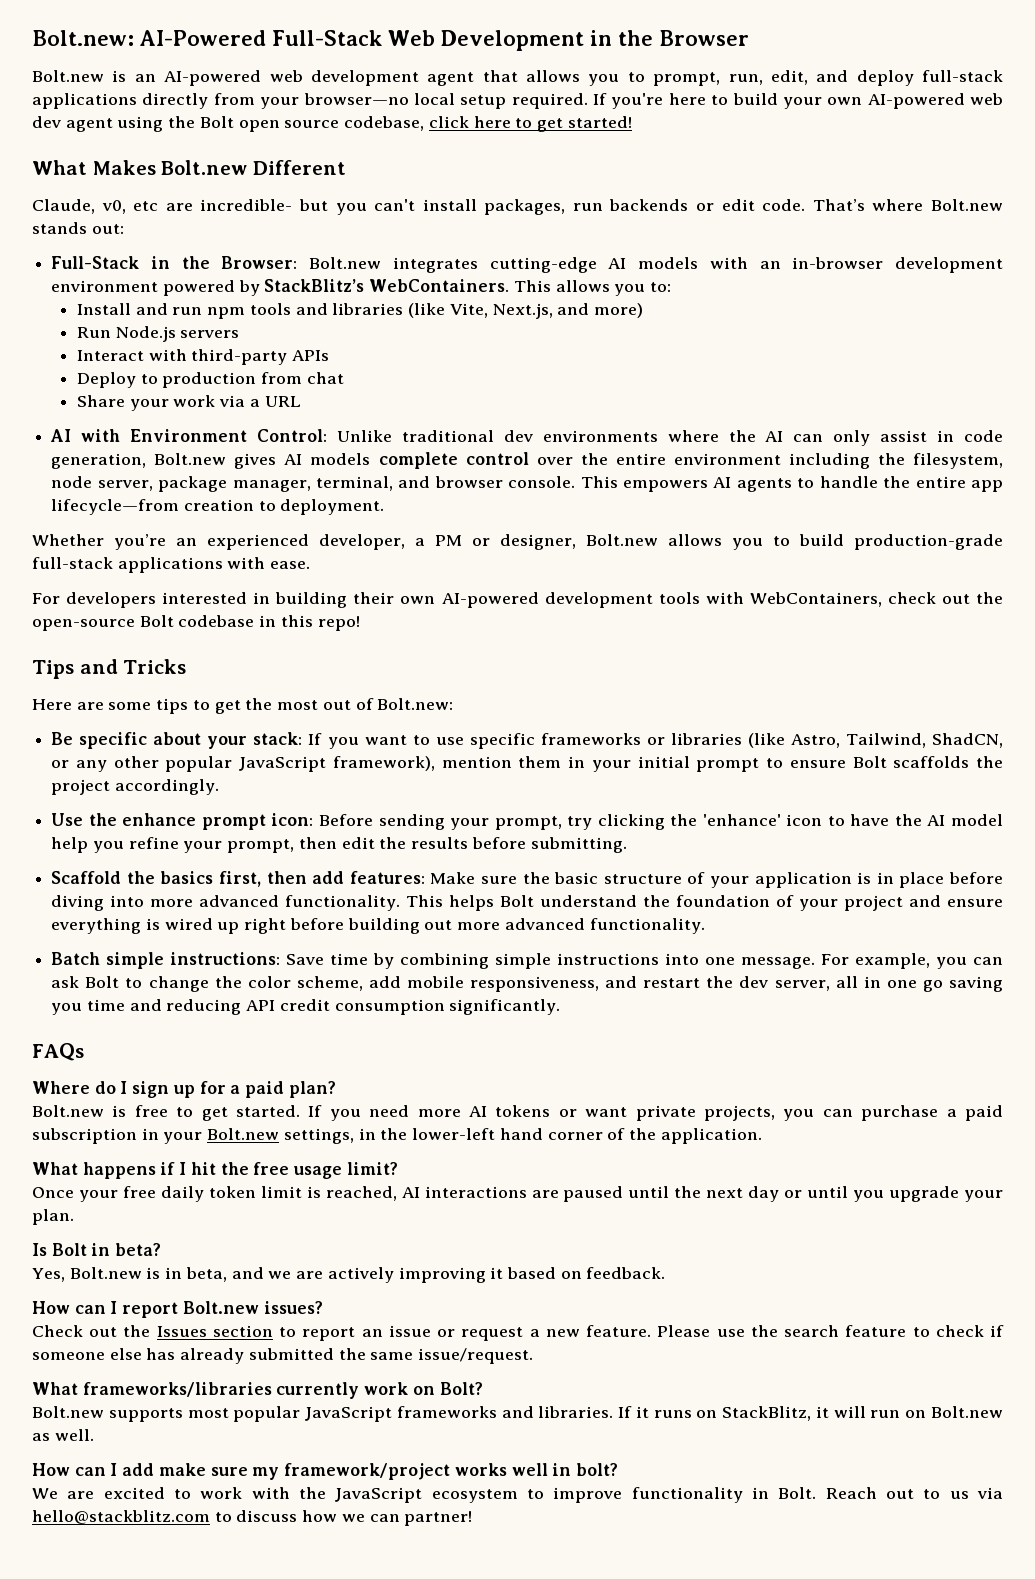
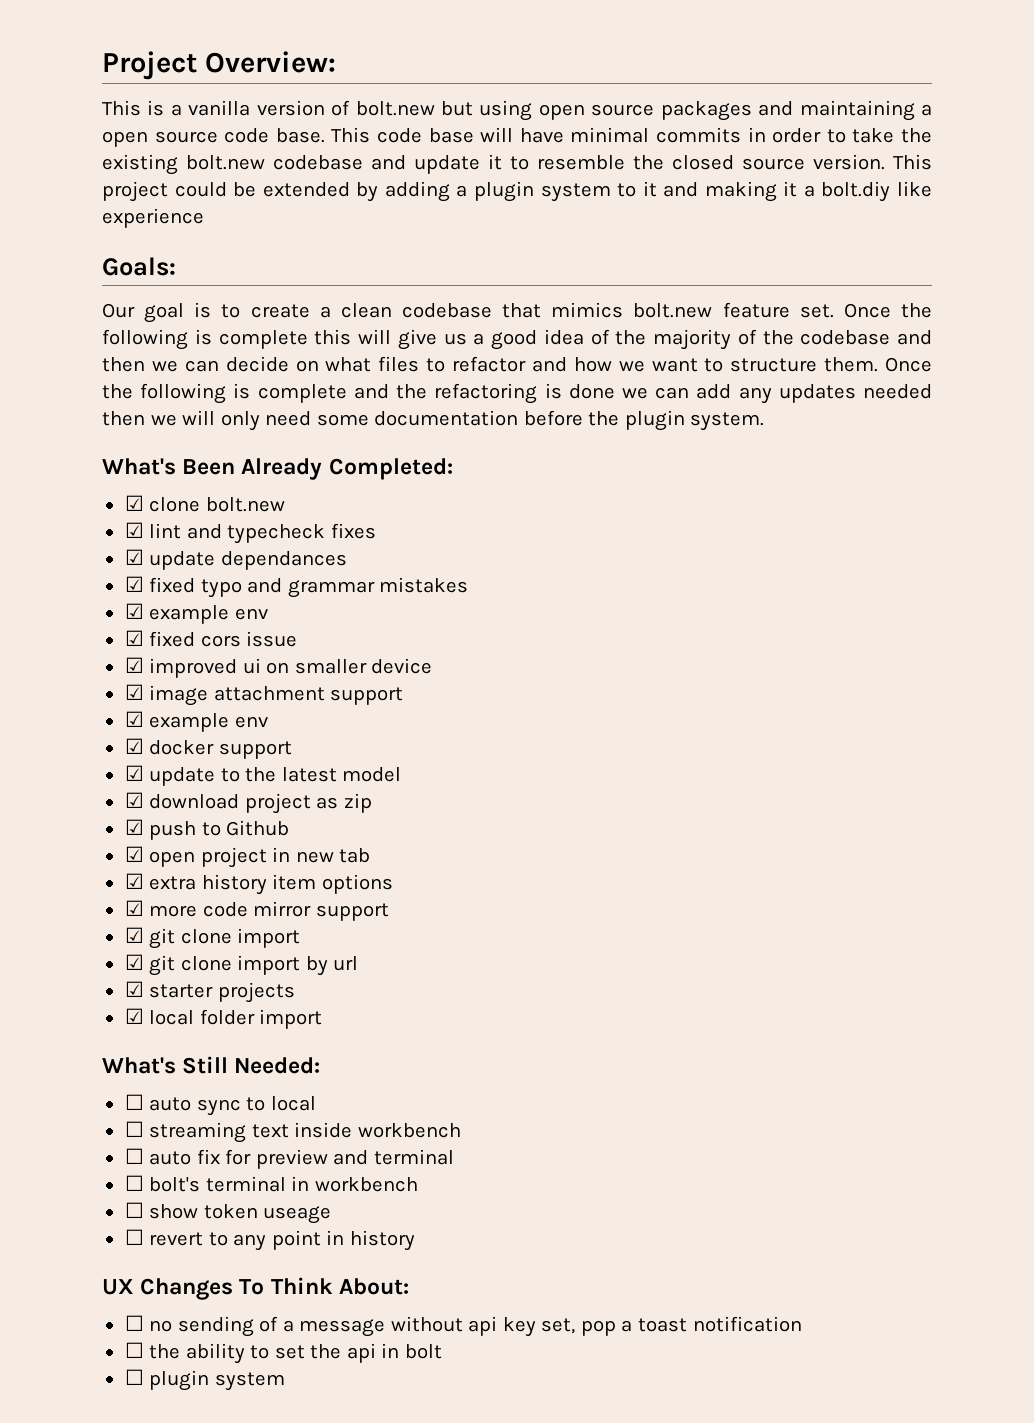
[32,30,749,51] [32,70,1003,86] [32,93,1003,109] [32,116,632,132] [32,160,346,175] [32,199,1004,215] [32,222,124,234] [51,256,1003,273] [51,279,672,296] [76,303,643,319] [76,326,240,342] [76,349,330,365] [76,372,344,388] [76,395,301,411] [50,429,1003,446] [51,452,1003,469] [51,476,1003,492] [51,499,385,515] [32,534,1003,550] [32,557,311,573] [32,592,1003,608] [32,615,360,631] [32,659,187,679] [32,698,454,714] [51,732,1003,749] [51,756,1003,772] [51,779,219,795] [51,813,1003,830] [51,837,627,853] [51,871,1003,888] [51,895,1004,911] [51,918,705,934] [51,952,1004,969] [51,976,1004,992] [51,999,561,1015] [32,1043,84,1061] [32,1081,336,1098] [32,1105,1003,1121] [32,1128,762,1144] [32,1162,398,1179] [32,1186,1004,1202] [32,1209,74,1225] [32,1243,162,1256] [32,1267,666,1283] [32,1301,323,1318] [32,1325,1004,1341] [32,1348,534,1364] [32,1382,483,1399] [32,1406,1003,1422] [32,1429,94,1441] [32,1463,618,1480] [32,1487,1004,1503] [32,1510,473,1526] Bolt.new: AI-Powered Full-Stack Web Development in the Browser // Bolt.new is an AI-powered web development agent that allows you to prompt, run, edit, and deploy full-stack applications directly from your browser—no local setup required. If you're here to build your own AI-powered web dev agent using the Bolt open source codebase, click here to get started! // What Makes Bolt.new Different // Claude, v0, etc are incredible- but you can't install packages, run backends or edit code. That’s where Bolt.new stands out: // Full-Stack in the Browser: Bolt.new integrates cutting-edge AI models with an in-browser development environment powered by StackBlitz’s WebContainers. This allows you to: // Install and run npm tools and libraries (like Vite, Next.js, and more) // Run Node.js servers // Interact with third-party APIs // Deploy to production from chat // Share your work via a URL // AI with Environment Control: Unlike traditional dev environments where the AI can only assist in code generation, Bolt.new gives AI models complete control over the entire environment including the filesystem, node server, package manager, terminal, and browser console. This empowers AI agents to handle the entire app lifecycle—from creation to deployment. // Whether you’re an experienced developer, a PM or designer, Bolt.new allows you to build production-grade full-stack applications with ease. // For developers interested in building their own AI-powered development tools with WebContainers, check out the open-source Bolt codebase in this repo! // Tips and Tricks // Here are some tips to get the most out of Bolt.new: // Be specific about your stack: If you want to use specific frameworks or libraries (like Astro, Tailwind, ShadCN, or any other popular JavaScript framework), mention them in your initial prompt to ensure Bolt scaffolds the project accordingly. // Use the enhance prompt icon: Before sending your prompt, try clicking the 'enhance' icon to have the AI model help you refine your prompt, then edit the results before submitting. // Scaffold the basics first, then add features: Make sure the basic structure of your application is in place before diving into more advanced functionality. This helps Bolt understand the foundation of your project and ensure everything is wired up right before building out more advanced functionality. // Batch simple instructions: Save time by combining simple instructions into one message. For example, you can ask Bolt to change the color scheme, add mobile responsiveness, and restart the dev server, all in one go saving you time and reducing API credit consumption significantly. // FAQs // Where do I sign up for a paid plan? // Bolt.new is free to get started. If you need more AI tokens or want private projects, you can purchase a paid subscription in your Bolt.new settings, in the lower-left hand corner of the application. // What happens if I hit the free usage limit? // Once your free daily token limit is reached, AI interactions are paused until the next day or until you upgrade your plan. // Is Bolt in beta? // Yes, Bolt.new is in beta, and we are actively improving it based on feedback. // How can I report Bolt.new issues? // Check out the Issues section to report an issue or request a new feature. Please use the search feature to check if someone else has already submitted the same issue/request. // What frameworks/libraries currently work on Bolt? // Bolt.new supports most popular JavaScript frameworks and libraries. If it runs on StackBlitz, it will run on Bolt.new as well. // How can I add make sure my framework/project works well in bolt? // We are excited to work with the JavaScript ecosystem to improve functionality in Bolt. Reach out to us via hello@stackblitz.com to discuss how we can partner! -> [102,51,336,80] [102,100,933,121] [102,127,933,147] [102,154,932,175] [102,181,932,202] [102,208,204,228] [102,257,176,276] [102,302,932,323] [102,329,932,350] [102,356,932,372] [102,383,932,404] [102,410,765,431] [102,458,453,480] [124,495,285,512] [124,522,376,544] [124,549,347,570] [124,576,469,598] [124,603,268,624] [124,630,298,647] [124,657,433,678] [124,684,404,706] [124,711,268,732] [124,738,292,759] [124,765,402,786] [124,792,372,814] [124,819,290,840] [124,846,371,868] [124,873,393,895] [124,900,389,921] [124,927,301,949] [124,954,359,976] [124,981,295,1003] [124,1008,323,1029] [102,1056,321,1074] [124,1094,316,1116] [124,1121,461,1143] [124,1148,454,1169] [124,1175,418,1192] [124,1202,332,1224] [124,1229,415,1251] [102,1277,409,1300] [124,1315,802,1337] [124,1342,442,1364] [124,1369,285,1391] Project Overview: // This is a vanilla version of bolt.new but using open source packages and maintaining a open source code base. This code base will have minimal commits in order to take the existing bolt.new codebase and update it to resemble the closed source version. This project could be extended by adding a plugin system to it and making it a bolt.diy like experience // Goals: // Our goal is to create a clean codebase that mimics bolt.new feature set. Once the following is complete this will give us a good idea of the majority of the codebase and then we can decide on what files to refactor and how we want to structure them. Once the following is complete and the refactoring is done we can add any updates needed then we will only need some documentation before the plugin system. // What's Been Already Completed: // ☑ clone bolt.new // ☑ lint and typecheck fixes // ☑ update dependances // ☑ fixed typo and grammar mistakes // ☑ example env // ☑ fixed cors issue // ☑ improved ui on smaller device // ☑ image attachment support // ☑ example env // ☑ docker support // ☑ update to the latest model // ☑ download project as zip // ☑ push to Github // ☑ open project in new tab // ☑ extra history item options // ☑ more code mirror support // ☑ git clone import // ☑ git clone import by url // ☑ starter projects // ☑ local folder import // What's Still Needed: // ☐ auto sync to local // ☐ streaming text inside workbench // ☐ auto fix for preview and terminal // ☐ bolt's terminal in workbench // ☐ show token useage // ☐ revert to any point in history // UX Changes To Think About: // ☐ no sending of a message without api key set, pop a toast notification // ☐ the ability to set the api in bolt // ☐ plugin system

